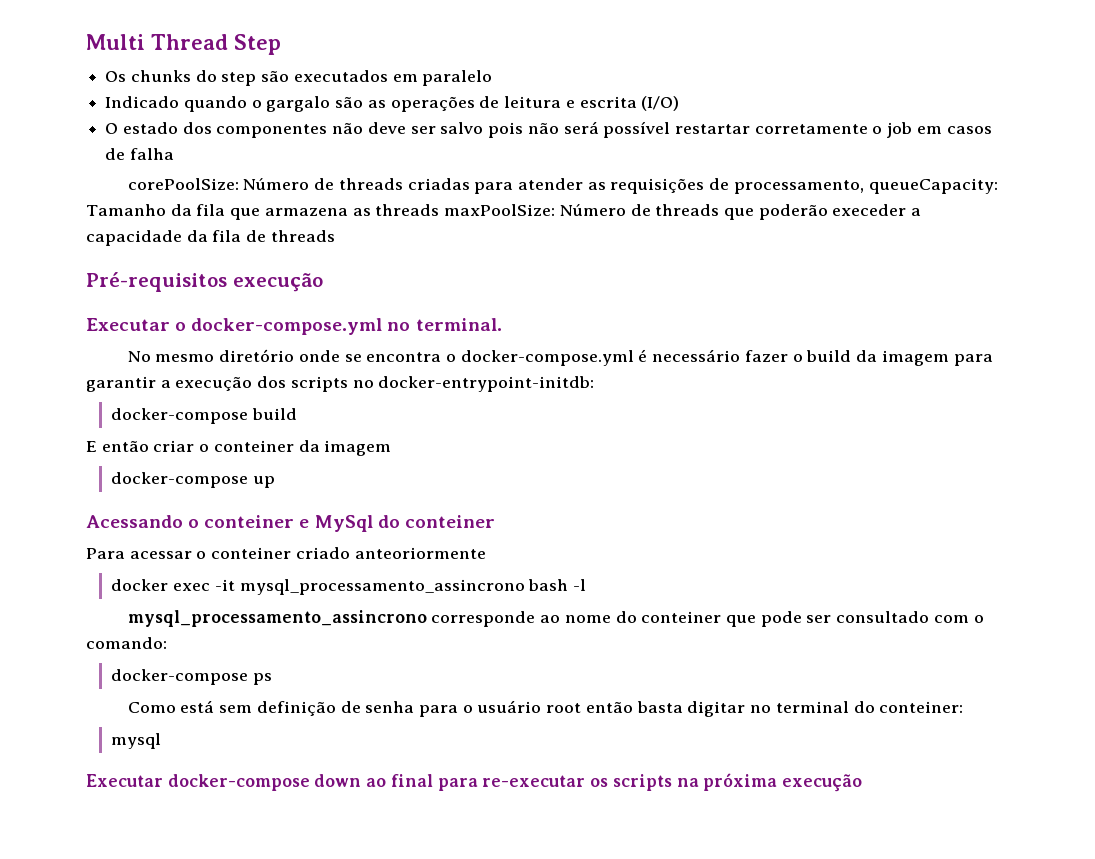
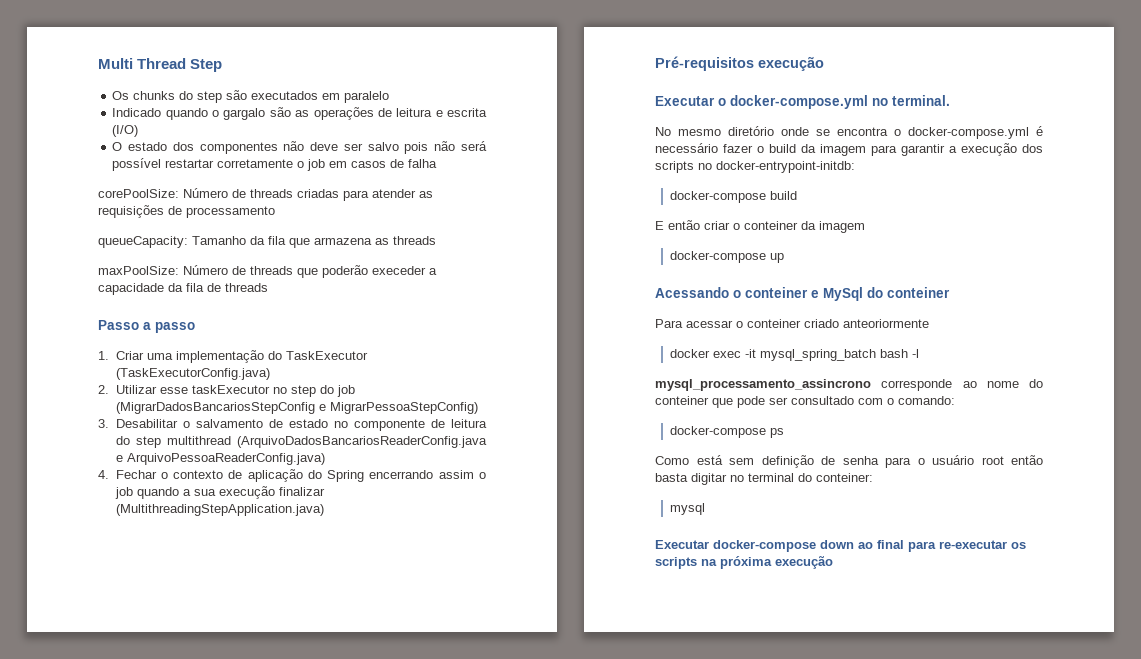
[733,180,864,194] processamento, -> [186,206,275,218] processamento //
(440, 210) none -> (436, 240) //
(335, 236) none -> [98,320,195,333] [98,350,368,363] [115,368,270,380] [98,385,355,397] [115,402,478,414] [98,419,487,431] [115,436,487,448] [115,453,325,465] [98,469,486,482] [114,486,325,499] [115,504,324,516] // Passo a passo // 1. Criar uma implementação do TaskExecutor (TaskExecutorConfig.java) // 2. Utilizar esse taskExecutor no step do job (MigrarDadosBancariosStepConfig e MigrarPessoaStepConfig) // 3. Desabilitar o salvamento de estado no componente de leitura do step multithread (ArquivoDadosBancariosReaderConfig.java e ArquivoPessoaReaderConfig.java) // 4. Fechar o contexto de aplicação do Spring encerrando assim o job quando a sua execução finalizar (MultithreadingStepApplication.java)
[239,579,525,595] mysql_processamento_assincrono -> [759,349,876,361] mysql_spring_batch

